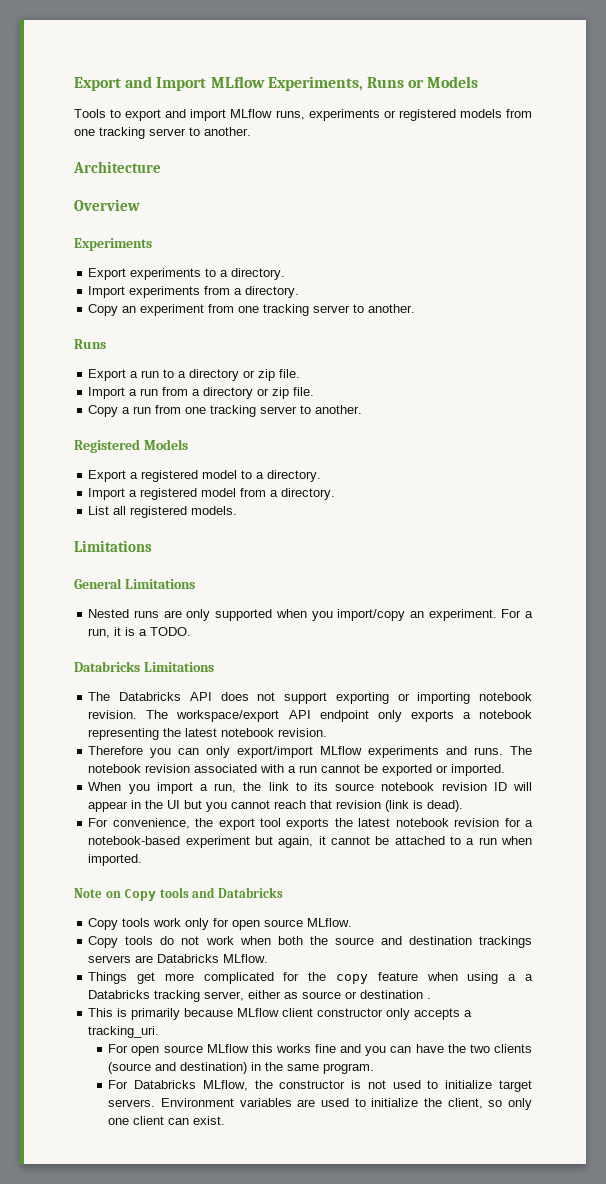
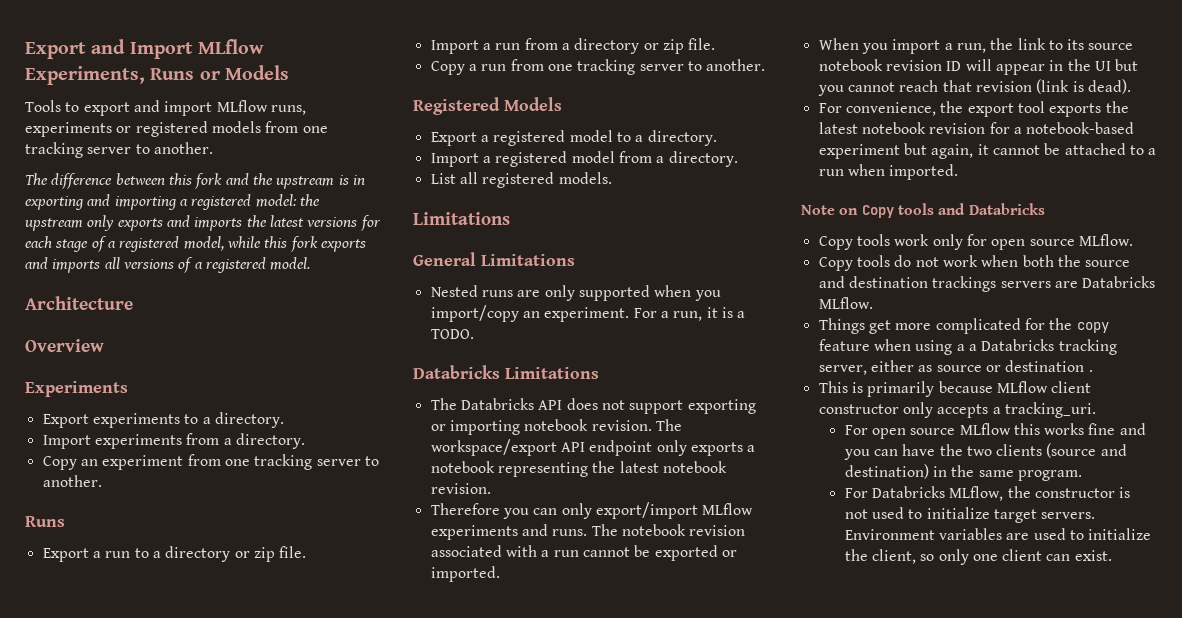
(251, 131) none -> [25,173,365,189] [25,194,320,210] [25,215,381,231] [25,236,366,252] [25,257,311,273] // The difference between this fork and the upstream is in exporting and importing a registered model: the upstream only exports and imports the latest versions for each stage of a registered model, while this fork exports and imports all versions of a registered model.

